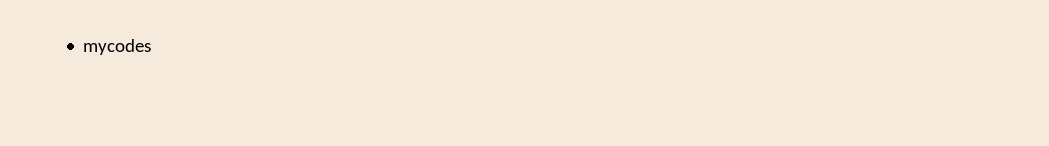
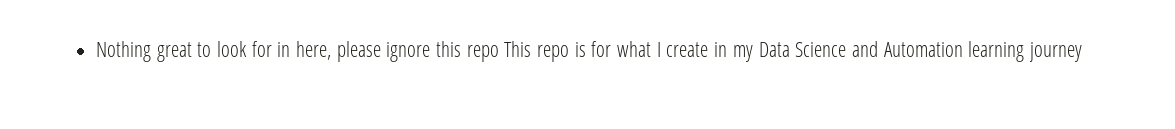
[83,39,152,55] mycodes -> [96,41,1082,62] Nothing great to look for in here, please ignore this repo This repo is for what I create in my Data Science and Automation learning journey

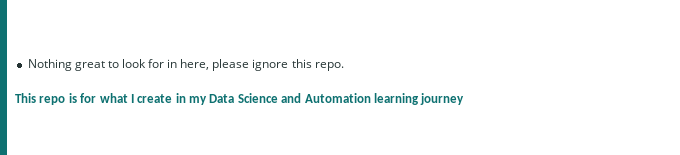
[466,45,499,62] repo -> [314,62,344,71] repo. //

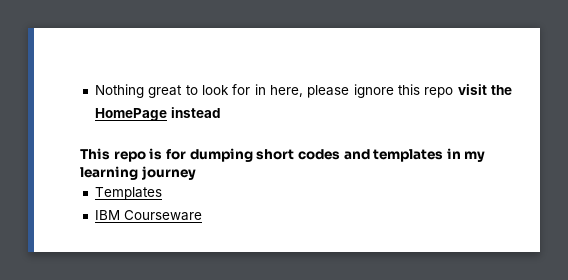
[314,62,344,71] repo. -> [424,84,512,98] [94,107,221,121] repo visit the HomePage instead
[99,93,371,105] what I create in my Data Science and Automation -> [189,148,486,162] dumping short codes and templates in my
(465, 99) none -> [94,187,162,200] [94,210,202,221] // Templates // IBM Courseware

